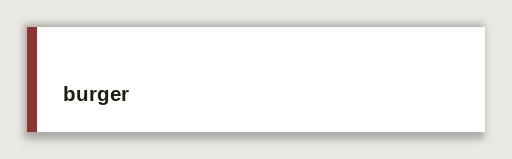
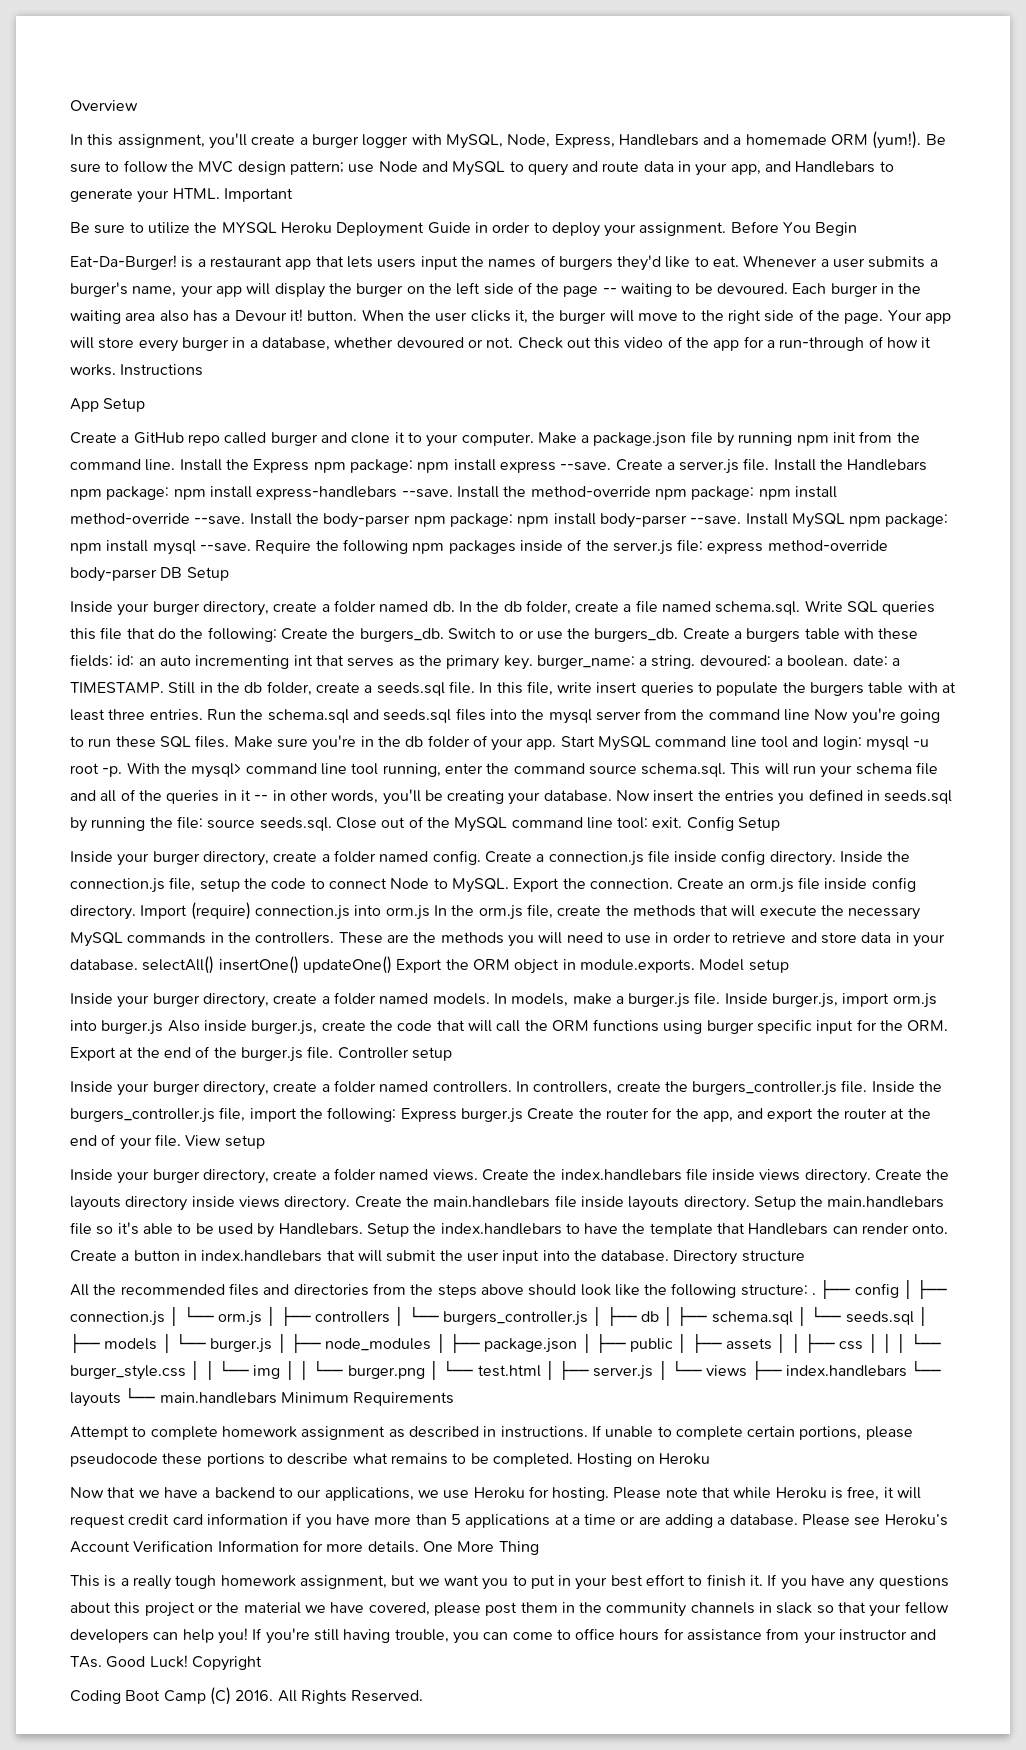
[63,86,129,105] burger -> [70,100,138,111] [70,131,946,149] [70,160,894,176] [70,188,293,203] [70,221,858,237] [70,255,938,271] [70,282,922,298] [70,309,952,324] [70,336,932,352] [70,364,204,376] [70,398,146,412] [70,431,920,447] [70,458,928,474] [70,486,837,500] [70,513,949,528] [70,539,888,555] [70,567,229,582] [70,600,936,616] [70,627,919,642] [70,654,901,670] [70,681,957,696] [70,708,941,724] [70,735,930,751] [70,762,939,778] [70,789,953,805] [70,816,781,832] [70,850,911,866] [70,877,916,893] [70,902,921,920] [70,932,946,947] [70,956,789,974] [70,992,937,1008] [70,1019,949,1035] [70,1046,452,1062] [70,1080,943,1096] [70,1107,931,1123] [70,1134,265,1150] [70,1168,950,1184] [70,1195,945,1211] [70,1222,949,1238] [70,1250,805,1265] [70,1279,948,1299] [70,1306,929,1326] [70,1333,941,1353] [70,1360,942,1380] [70,1387,455,1407] [70,1425,913,1440] [70,1453,710,1467] [70,1486,922,1501] [70,1513,948,1529] [70,1540,539,1555] [70,1574,949,1590] [70,1601,949,1617] [70,1628,937,1644] [70,1655,262,1671] [70,1687,424,1705] Overview // In this assignment, you'll create a burger logger with MySQL, Node, Express, Handlebars and a homemade ORM (yum!). Be sure to follow the MVC design pattern; use Node and MySQL to query and route data in your app, and Handlebars to generate your HTML. Important // Be sure to utilize the MYSQL Heroku Deployment Guide in order to deploy your assignment. Before You Begin // Eat-Da-Burger! is a restaurant app that lets users input the names of burgers they'd like to eat. Whenever a user submits a burger's name, your app will display the burger on the left side of the page -- waiting to be devoured. Each burger in the waiting area also has a Devour it! button. When the user clicks it, the burger will move to the right side of the page. Your app will store every burger in a database, whether devoured or not. Check out this video of the app for a run-through of how it works. Instructions // App Setup // Create a GitHub repo called burger and clone it to your computer. Make a package.json file by running npm init from the command line. Install the Express npm package: npm install express --save. Create a server.js file. Install the Handlebars npm package: npm install express-handlebars --save. Install the method-override npm package: npm install method-override --save. Install the body-parser npm package: npm install body-parser --save. Install MySQL npm package: npm install mysql --save. Require the following npm packages inside of the server.js file: express method-override body-parser DB Setup // Inside your burger directory, create a folder named db. In the db folder, create a file named schema.sql. Write SQL queries this file that do the following: Create the burgers_db. Switch to or use the burgers_db. Create a burgers table with these fields: id: an auto incrementing int that serves as the primary key. burger_name: a string. devoured: a boolean. date: a TIMESTAMP. Still in the db folder, create a seeds.sql file. In this file, write insert queries to populate the burgers table with at least three entries. Run the schema.sql and seeds.sql files into the mysql server from the command line Now you're going to run these SQL files. Make sure you're in the db folder of your app. Start MySQL command line tool and login: mysql -u root -p. With the mysql> command line tool running, enter the command source schema.sql. This will run your schema file and all of the queries in it -- in other words, you'll be creating your database. Now insert the entries you defined in seeds.sql by running the file: source seeds.sql. Close out of the MySQL command line tool: exit. Config Setup // Inside your burger directory, create a folder named config. Create a connection.js file inside config directory. Inside the connection.js file, setup the code to connect Node to MySQL. Export the connection. Create an orm.js file inside config directory. Import (require) connection.js into orm.js In the orm.js file, create the methods that will execute the necessary MySQL commands in the controllers. These are the methods you will need to use in order to retrieve and store data in your database. selectAll() insertOne() updateOne() Export the ORM object in module.exports. Model setup // Inside your burger directory, create a folder named models. In models, make a burger.js file. Inside burger.js, import orm.js into burger.js Also inside burger.js, create the code that will call the ORM functions using burger specific input for the ORM. Export at the end of the burger.js file. Controller setup // Inside your burger directory, create a folder named controllers. In controllers, create the burgers_controller.js file. Inside the burgers_controller.js file, import the following: Express burger.js Create the router for the app, and export the router at the end of your file. View setup // Inside your burger directory, create a folder named views. Create the index.handlebars file inside views directory. Create the layouts directory inside views directory. Create the main.handlebars file inside layouts directory. Setup the main.handlebars file so it's able to be used by Handlebars. Setup the index.handlebars to have the template that Handlebars can render onto. Create a button in index.handlebars that will submit the user input into the database. Directory structure // All the recommended files and directories from the steps above should look like the following structure: . ├── config │ ├── connection.js │ └── orm.js │ ├── controllers │ └── burgers_controller.js │ ├── db │ ├── schema.sql │ └── seeds.sql │ ├── models │ └── burger.js │ ├── node_modules │ ├── package.json │ ├── public │ ├── assets │ │ ├── css │ │ │ └── burger_style.css │ │ └── img │ │ └── burger.png │ └── test.html │ ├── server.js │ └── views ├── index.handlebars └── layouts └── main.handlebars Minimum Requirements // Attempt to complete homework assignment as described in instructions. If unable to complete certain portions, please pseudocode these portions to describe what remains to be completed. Hosting on Heroku // Now that we have a backend to our applications, we use Heroku for hosting. Please note that while Heroku is free, it will request credit card information if you have more than 5 applications at a time or are adding a database. Please see Heroku’s Account Verification Information for more details. One More Thing // This is a really tough homework assignment, but we want you to put in your best effort to finish it. If you have any questions about this project or the material we have covered, please post them in the community channels in slack so that your fellow developers can help you! If you're still having trouble, you can come to office hours for assistance from your instructor and TAs. Good Luck! Copyright // Coding Boot Camp (C) 2016. All Rights Reserved.

